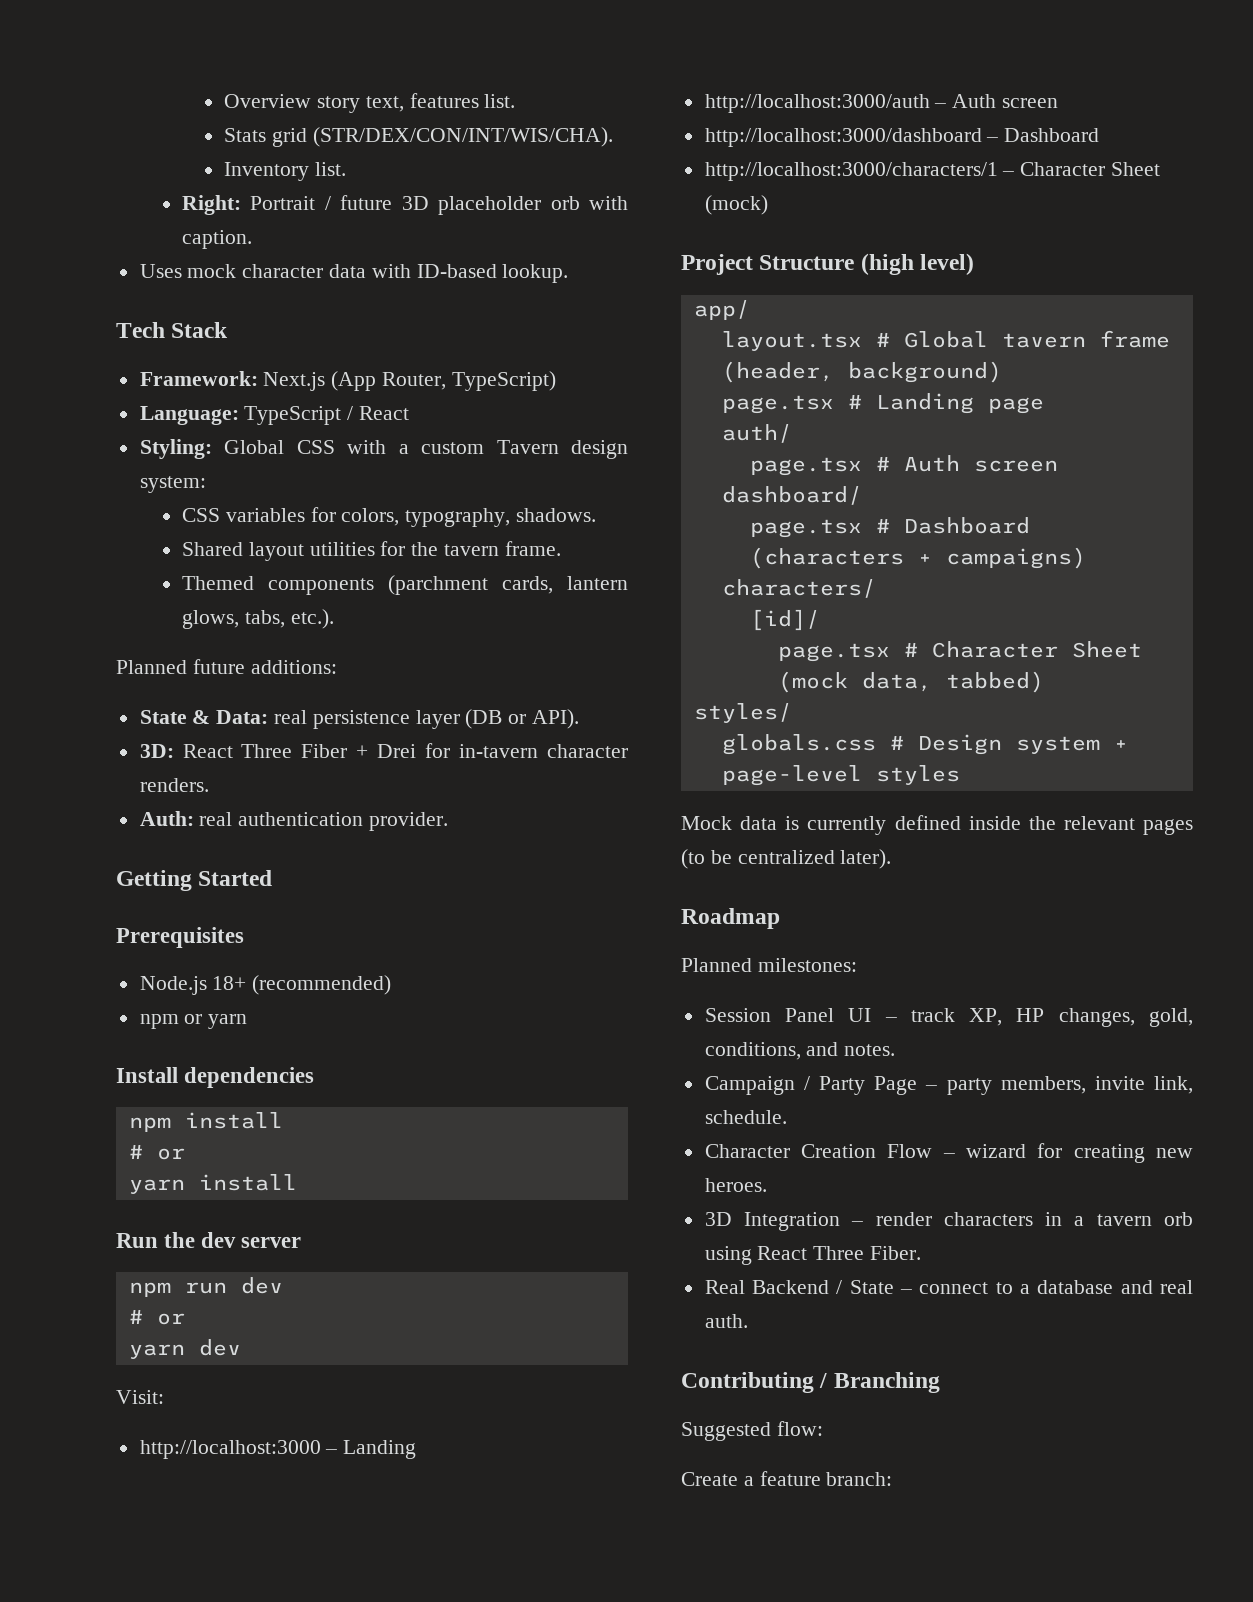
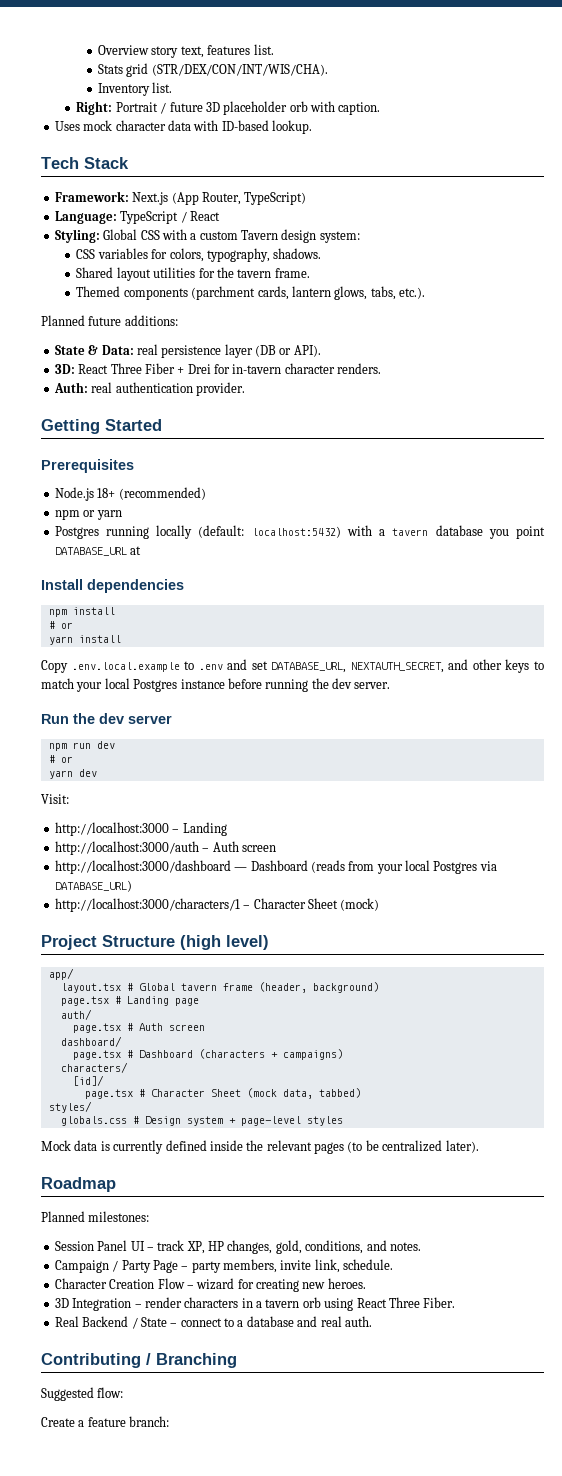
(248, 1021) none -> [54,525,546,539] [54,546,142,556] // Postgres running locally (default: localhost:5432) with a tavern database you point DATABASE_URL at
(297, 1182) none -> [41,659,544,673] [41,678,391,692] // Copy .env.local.example to .env and set DATABASE_URL, NEXTAUTH_SECRET, and other keys to match your local Postgres instance before running the dev server.
[986,128,1100,142] – Dashboard -> [234,860,497,874] [54,880,132,892] — Dashboard (reads from your local Postgres via DATABASE_URL)

